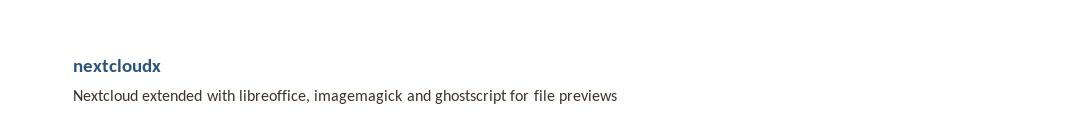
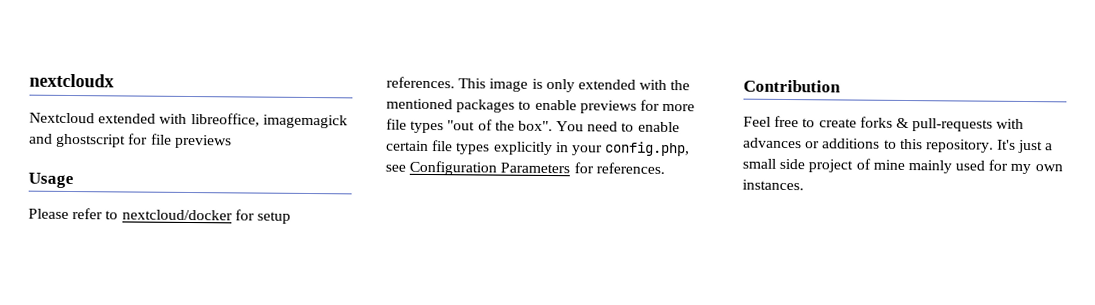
(617, 97) none -> [28,172,74,189] [28,208,291,224] [386,76,691,93] [386,98,696,114] [386,118,680,134] [386,140,691,157] [385,160,665,176] [743,79,841,93] [743,115,1025,132] [743,137,1054,154] [742,158,1063,175] [742,179,804,191] // Usage // Please refer to nextcloud/docker for setup references. This image is only extended with the mentioned packages to enable previews for more file types "out of the box". You need to enable certain file types explicitly in your config.php, see Configuration Parameters for references. // Contribution // Feel free to create forks & pull-requests with advances or additions to this repository. It's just a small side project of mine mainly used for my own instances.

